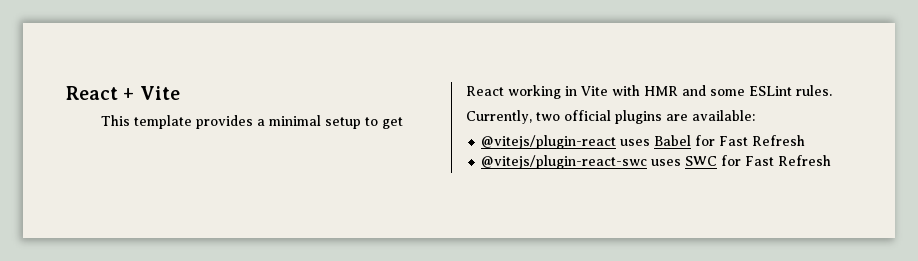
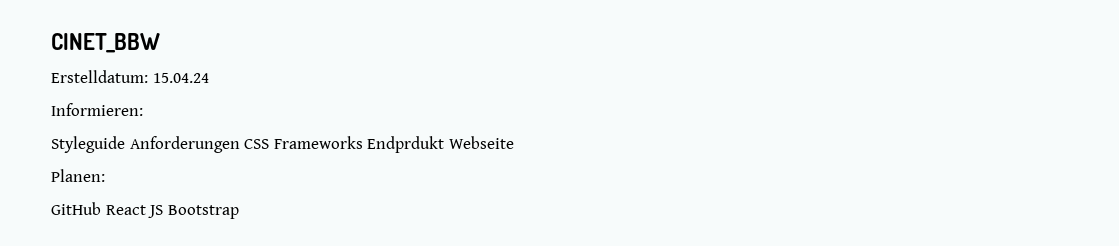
[66,86,180,100] [100,115,403,129] [466,85,832,99] [466,110,755,124] [481,135,806,149] [481,155,832,169] React + Vite // This template provides a minimal setup to get React working in Vite with HMR and some ESLint rules. // Currently, two official plugins are available: // @vitejs/plugin-react uses Babel for Fast Refresh // @vitejs/plugin-react-swc uses SWC for Fast Refresh -> [51,33,160,53] [51,70,209,83] [51,103,143,116] [51,136,514,153] [51,169,105,182] [51,202,239,219] CINET_BBW // Erstelldatum: 15.04.24 // Informieren: // Styleguide Anforderungen CSS Frameworks Endprdukt Webseite // Planen: // GitHub React JS Bootstrap

